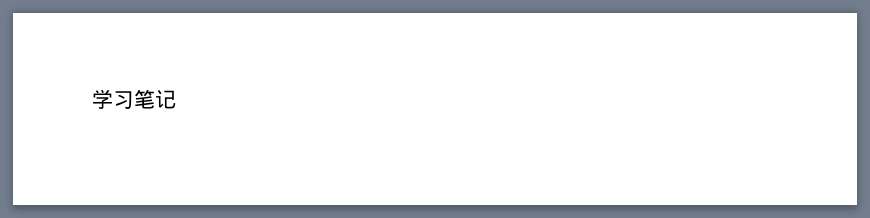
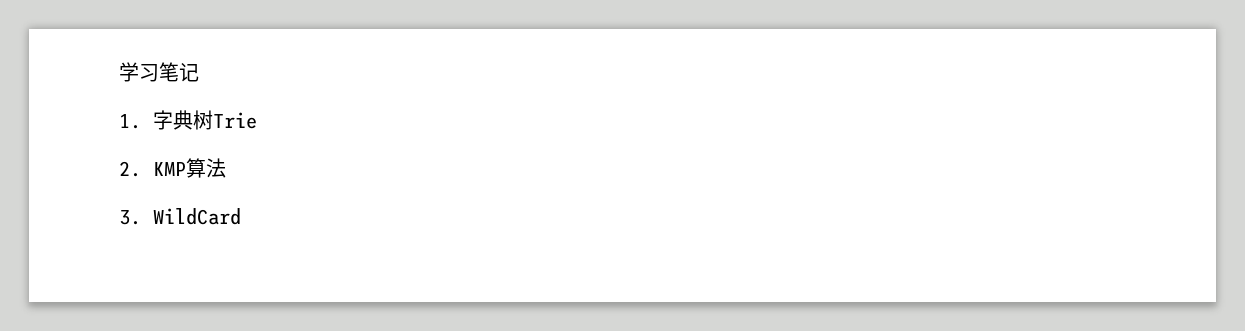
(176, 99) none -> [119,110,258,130] [119,158,227,178] [119,208,242,225] // 1.字典树Trie // 2. KMP算法 // 3. WildCard

